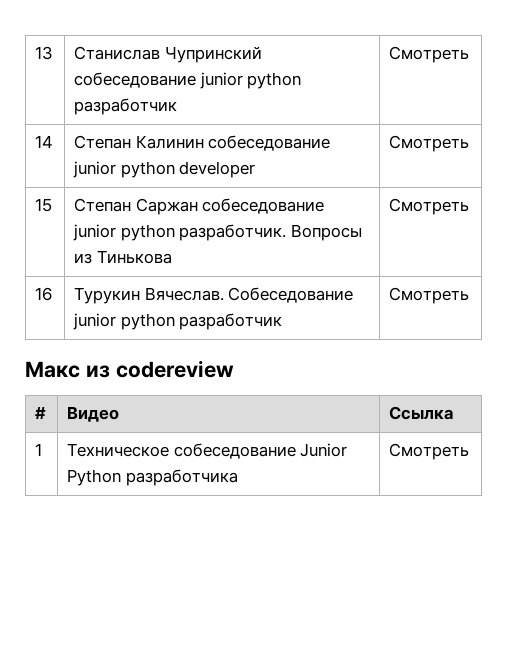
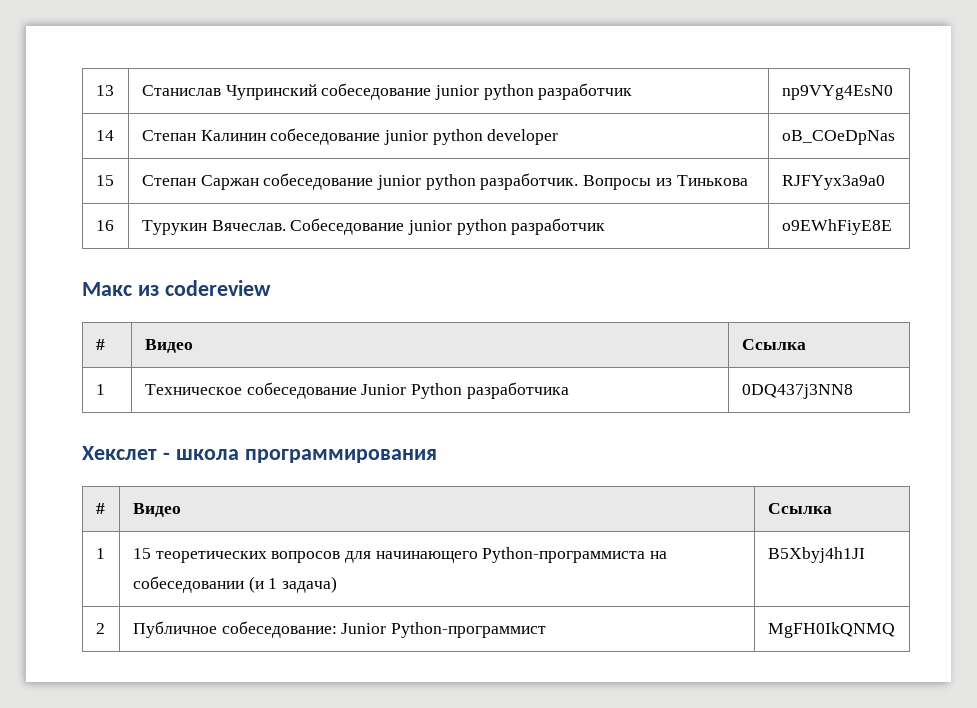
[389,46,470,63] Смотреть -> [781,85,893,100] np9VYg4EsN0
[389,135,470,152] Смотреть -> [781,130,895,145] oB_COeDpNas
[389,198,470,215] Смотреть -> [781,175,885,190] RJFYyx3a9a0
[389,287,470,304] Смотреть -> [781,219,892,235] o9EWhFiyE8E
[389,443,470,460] Смотреть -> [741,384,853,399] [82,446,437,463] [95,503,105,514] [132,503,181,517] [767,503,832,514] [95,548,105,559] [132,547,668,563] [132,576,337,593] [767,547,865,563] [95,623,105,634] [132,621,546,638] [767,622,895,638] 0DQ437j3NN8 // Хекслет - школа программирования // # | Видео | Ссылка // 1 | 15 теоретических вопросов для начинающего Python-программиста на собеседовании (и 1 задача) | B5Xbyj4h1JI // 2 | Публичное собеседование: Junior Python-программист | MgFH0IkQNMQ

